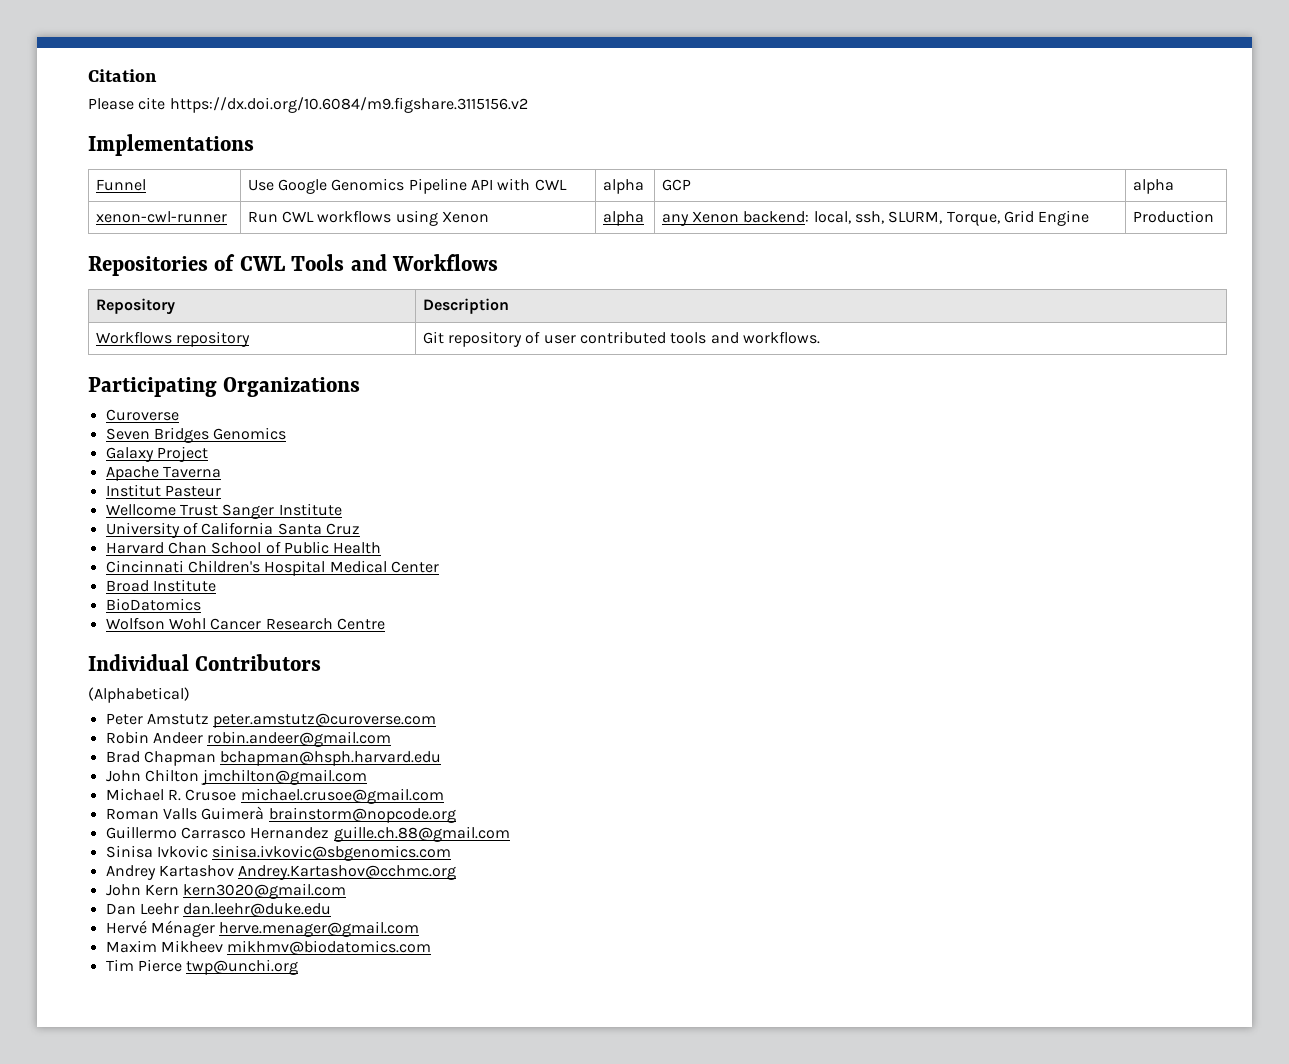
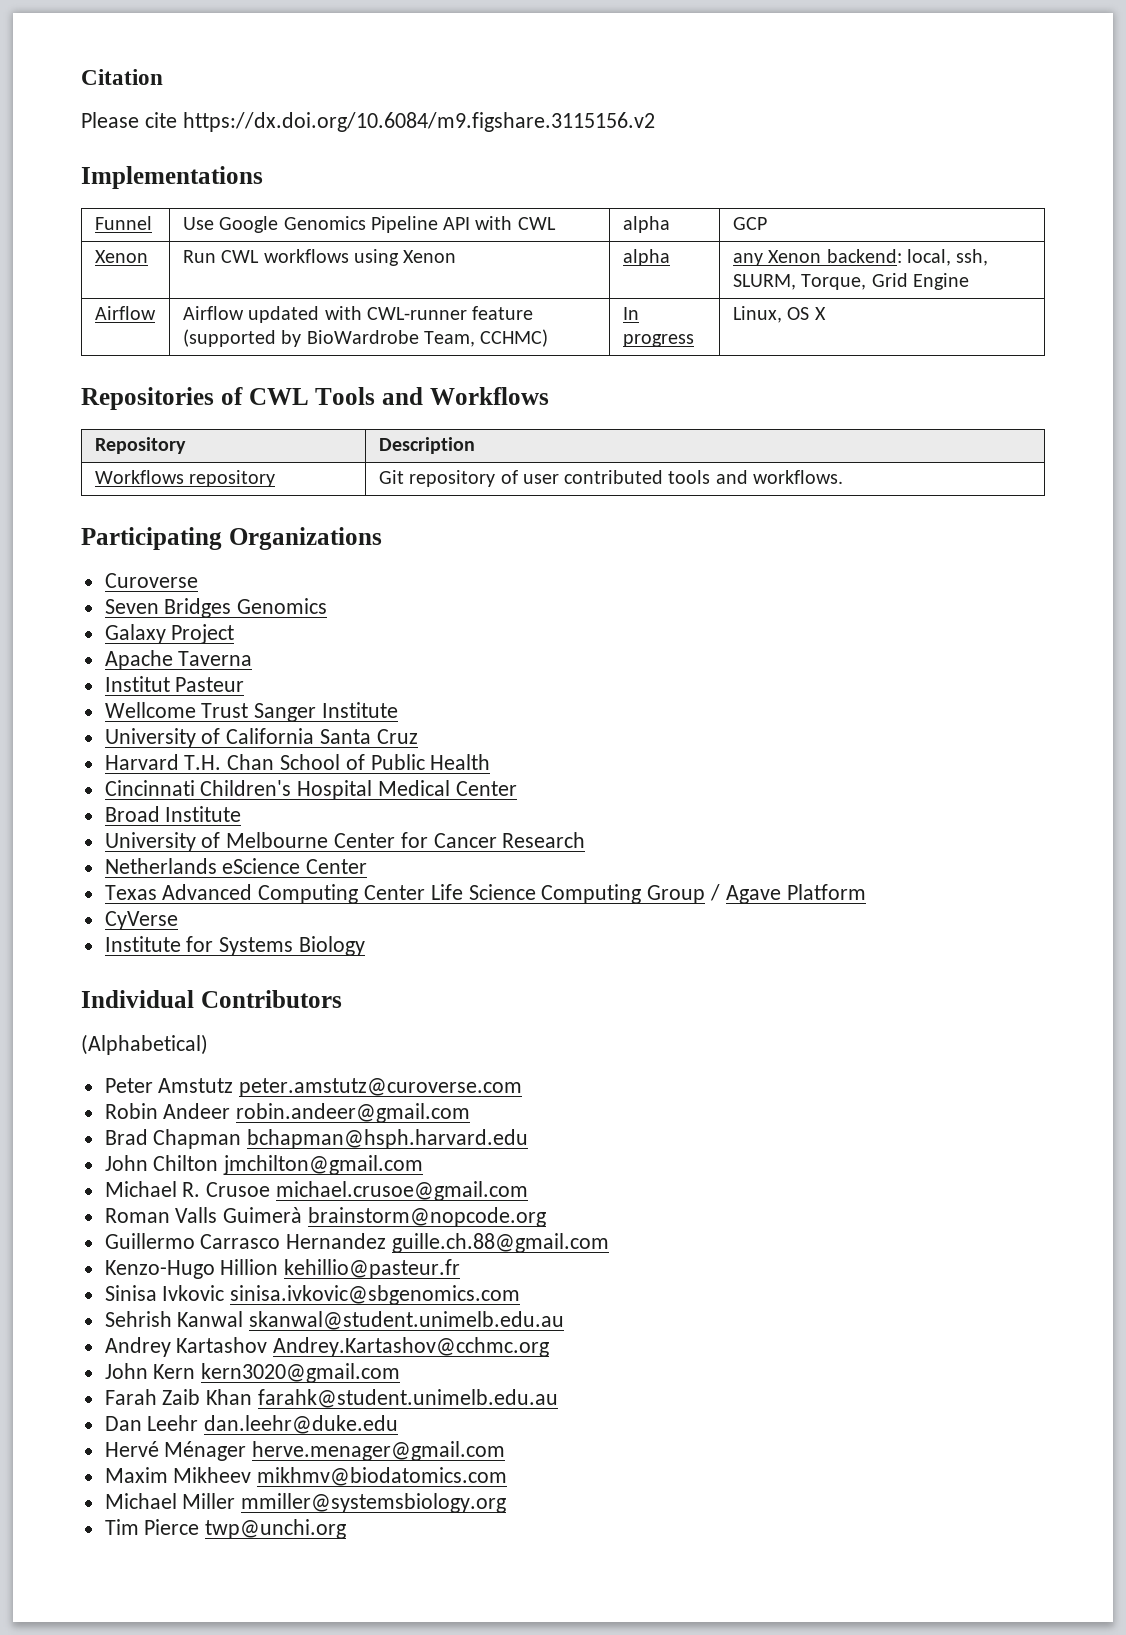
[1132,179,1174,194] [95,211,227,223] | alpha // xenon-cwl-runner -> [94,250,148,263] // Xenon
[1132,210,1214,223] | Production -> [94,306,156,320] [182,306,534,323] [182,329,549,347] [622,307,639,320] [622,334,694,347] [732,306,826,323] // Airflow | Airflow updated with CWL-runner feature (supported by BioWardrobe Team, CCHMC) | In progress | Linux, OS X
(164, 548) none -> [184,755,222,770] T.H.
[105,598,201,611] [105,617,385,630] BioDatomics // Wolfson Wohl Cancer Research Centre -> [104,832,586,852] [104,858,368,874] [104,884,866,904] [104,911,178,930] [104,936,366,956] University of Melbourne Center for Cancer Research // Netherlands eScience Center // Texas Advanced Computing Center Life Science Computing Group / Agave Platform // CyVerse // Institute for Systems Biology
(510, 834) none -> [104,1259,461,1279] // Kenzo-Hugo Hillion kehillio@pasteur.fr
(452, 853) none -> [104,1311,565,1330] // Sehrish Kanwal skanwal@student.unimelb.edu.au
(347, 891) none -> [104,1389,559,1408] // Farah Zaib Khan farahk@student.unimelb.edu.au
(432, 947) none -> [104,1493,507,1513] // Michael Miller mmiller@systemsbiology.org

